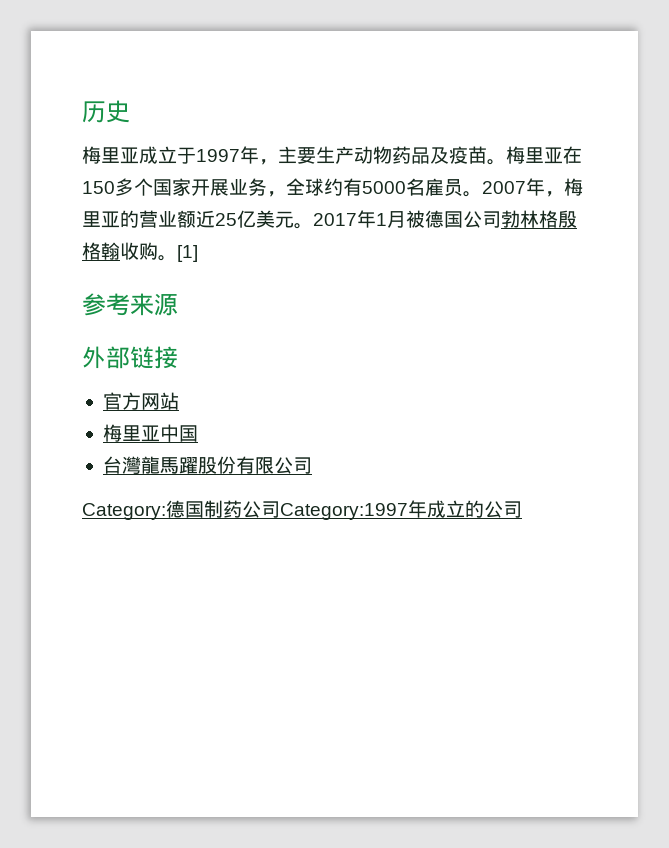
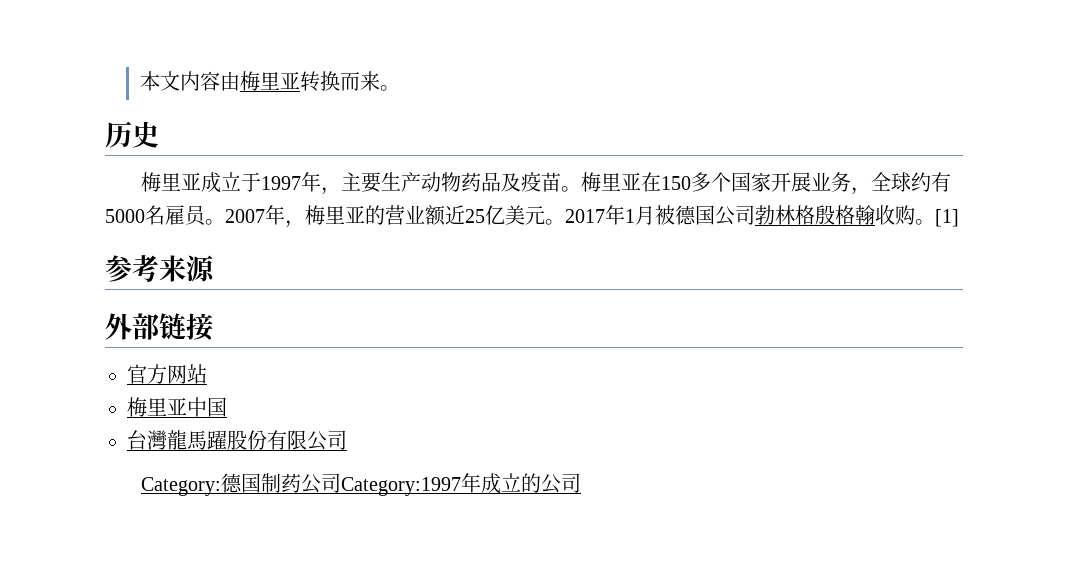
(82, 112) none -> [140,71,401,92] 本文内容由梅里亚转换而来。 //

